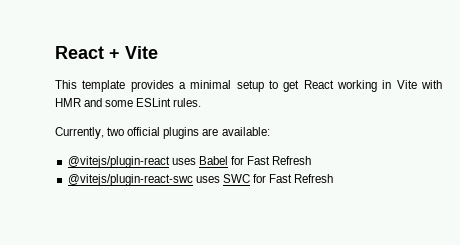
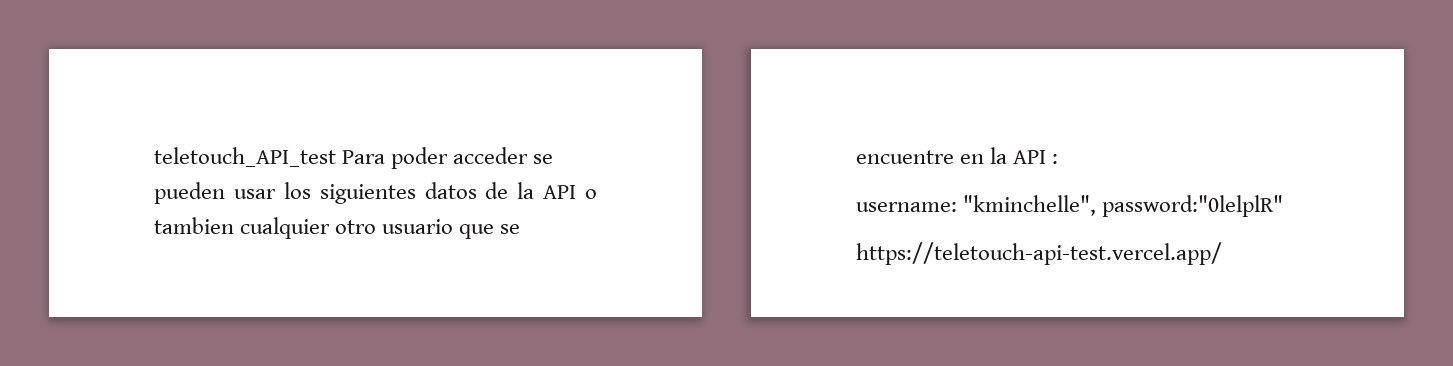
[55,46,158,59] [55,80,442,92] [55,98,202,107] [55,127,270,139] [67,156,312,168] [67,174,334,186] React + Vite // This template provides a minimal setup to get React working in Vite with HMR and some ESLint rules. // Currently, two official plugins are available: // @vitejs/plugin-react uses Babel for Fast Refresh // @vitejs/plugin-react-swc uses SWC for Fast Refresh -> [154,147,554,169] [154,182,597,204] [154,217,521,239] [856,147,1059,164] [856,195,1284,217] [856,242,1222,265] teletouch_API_test Para poder acceder se pueden usar los siguientes datos de la API o tambien cualquier otro usuario que se encuentre en la API : // username: "kminchelle", password:"0lelplR" // https://teletouch-api-test.vercel.app/

